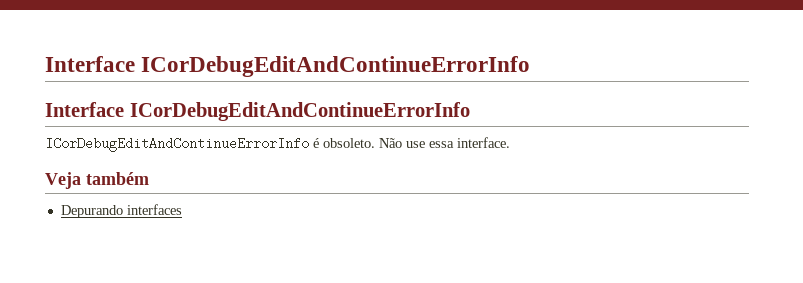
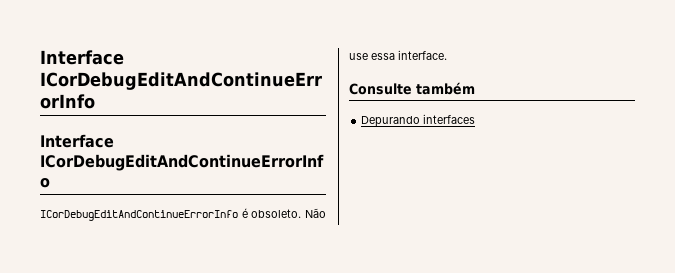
[45,172,81,189] Veja -> [349,83,412,95] Consulte

